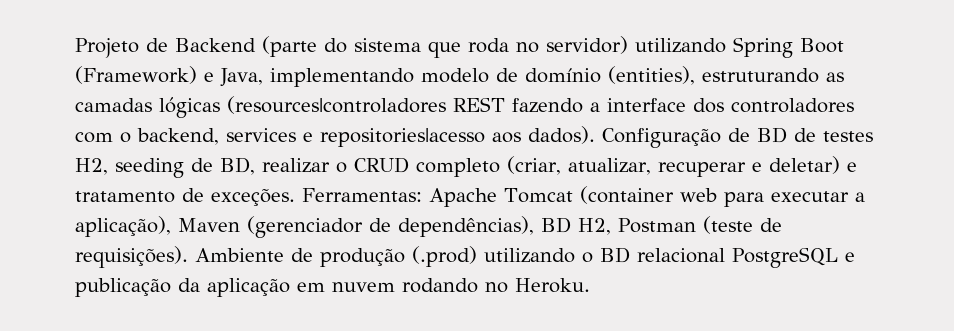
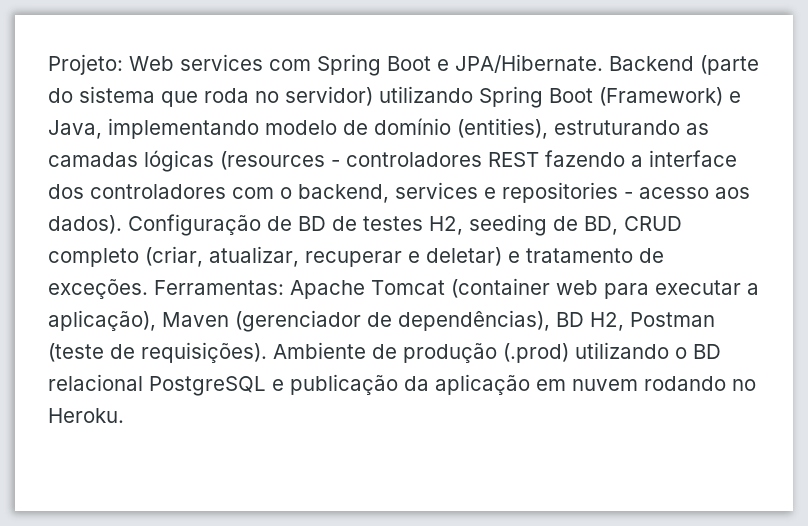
[75,38,168,58] Projeto de -> [48,54,603,76] Projeto: Web services com Spring Boot e JPA/Hibernate.
[227,96,446,114] (resources|controladores -> [220,151,482,170] (resources - controladores
[320,128,485,147] repositories|acesso -> [502,182,709,203] repositories - acesso
[262,158,347,173] realizar o -> (618, 225) none

